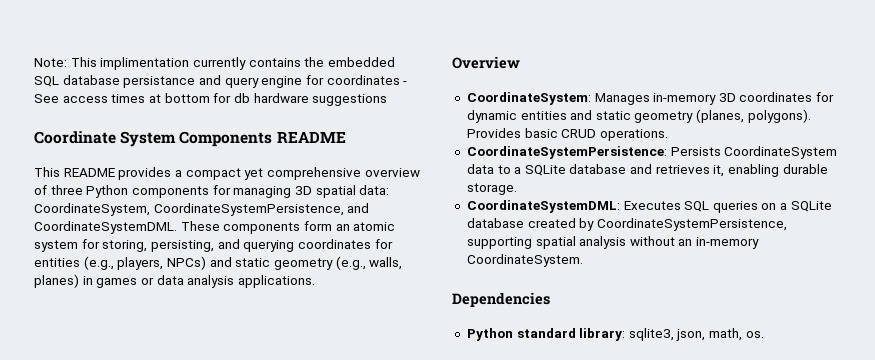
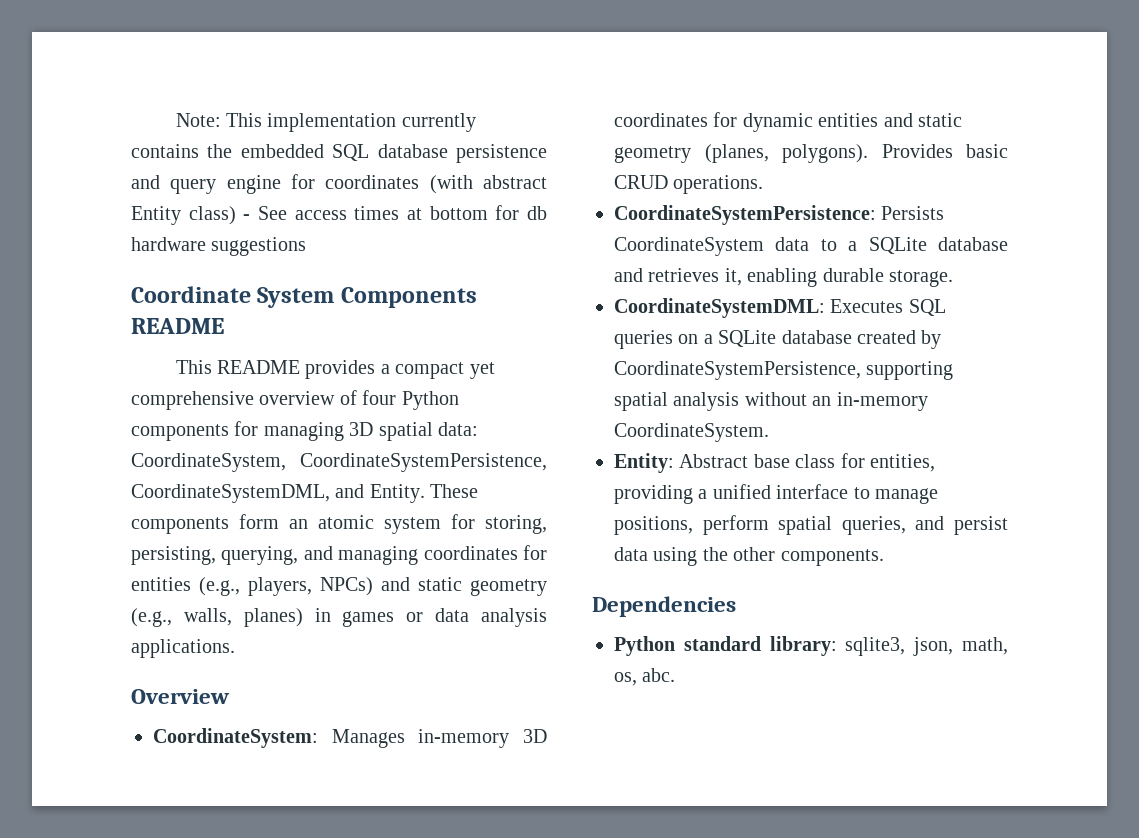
[100,57,190,70] implimentation -> [267,113,397,132] implementation
[123,76,196,88] persistance -> [456,144,547,163] persistence
(400, 80) none -> [429,175,547,194] [131,206,236,225] (with abstract Entity class)
[50,185,83,195] three -> [362,390,397,405] four
[347,203,370,213] [34,221,177,234] and CoordinateSystemDML. -> [131,484,425,503] CoordinateSystemDML, and Entity.
[217,239,295,252] and querying -> [221,546,419,565] querying, and managing
(583, 260) none -> [614,453,935,473] [614,484,938,504] [614,515,1008,535] [614,547,884,566] // Entity: Abstract base class for entities, providing a unified interface to manage positions, perform spatial queries, and persist data using the other components.
[745,331,764,338] os. -> [614,668,676,686] os, abc.

